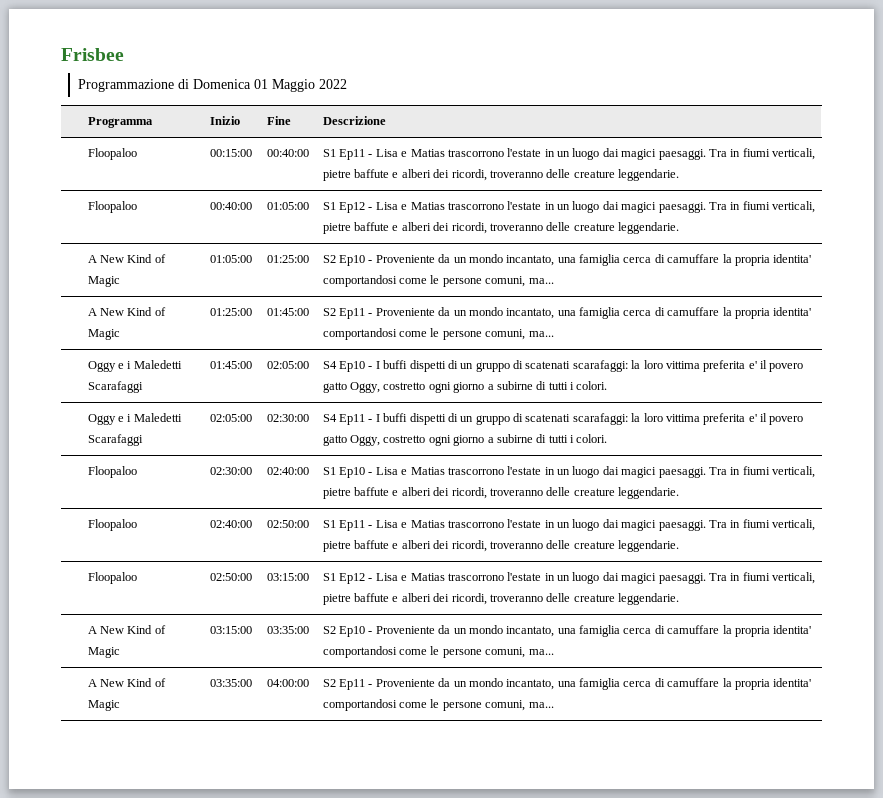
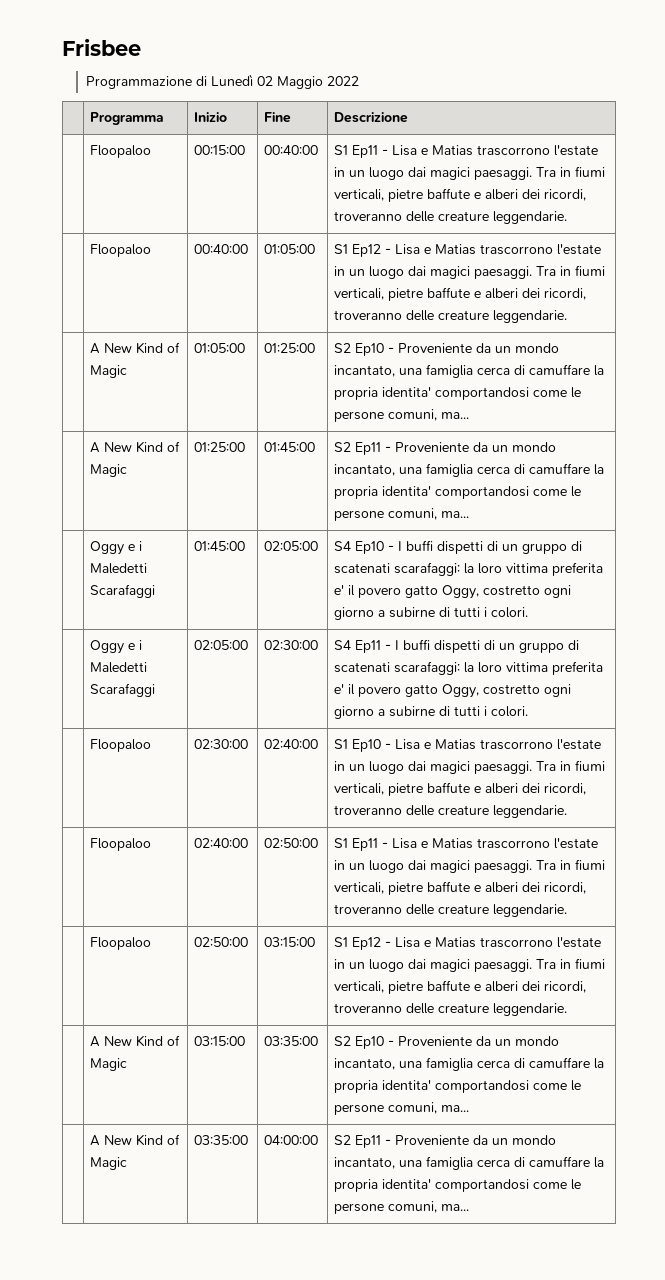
[193,79,269,89] Domenica 01 -> [211,74,274,86] Lunedì 02

